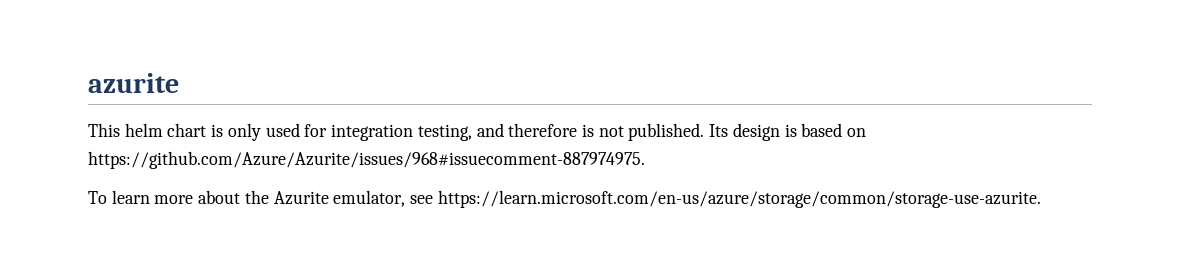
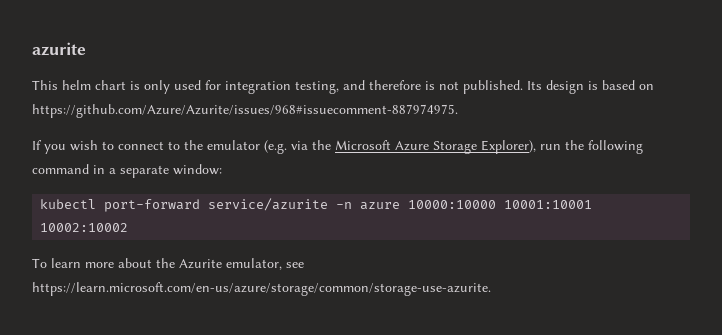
(645, 160) none -> [32,140,643,154] [32,164,222,178] [40,198,593,212] [40,223,129,232] // If you wish to connect to the emulator (e.g. via the Microsoft Azure Storage Explorer), run the following command in a separate window: // kubectl port-forward service/azurite -n azure 10000:10000 10001:10001 10002:10002

